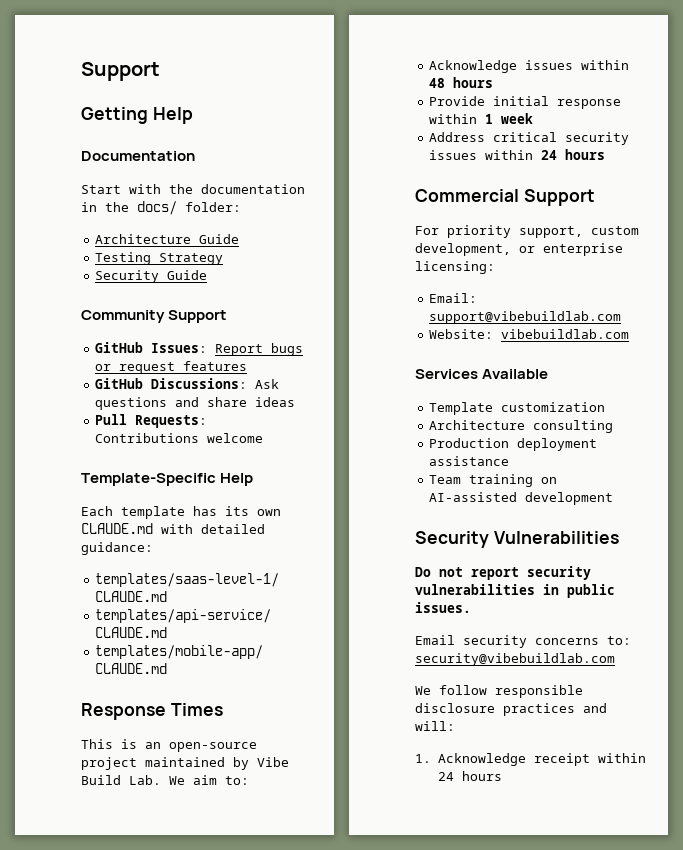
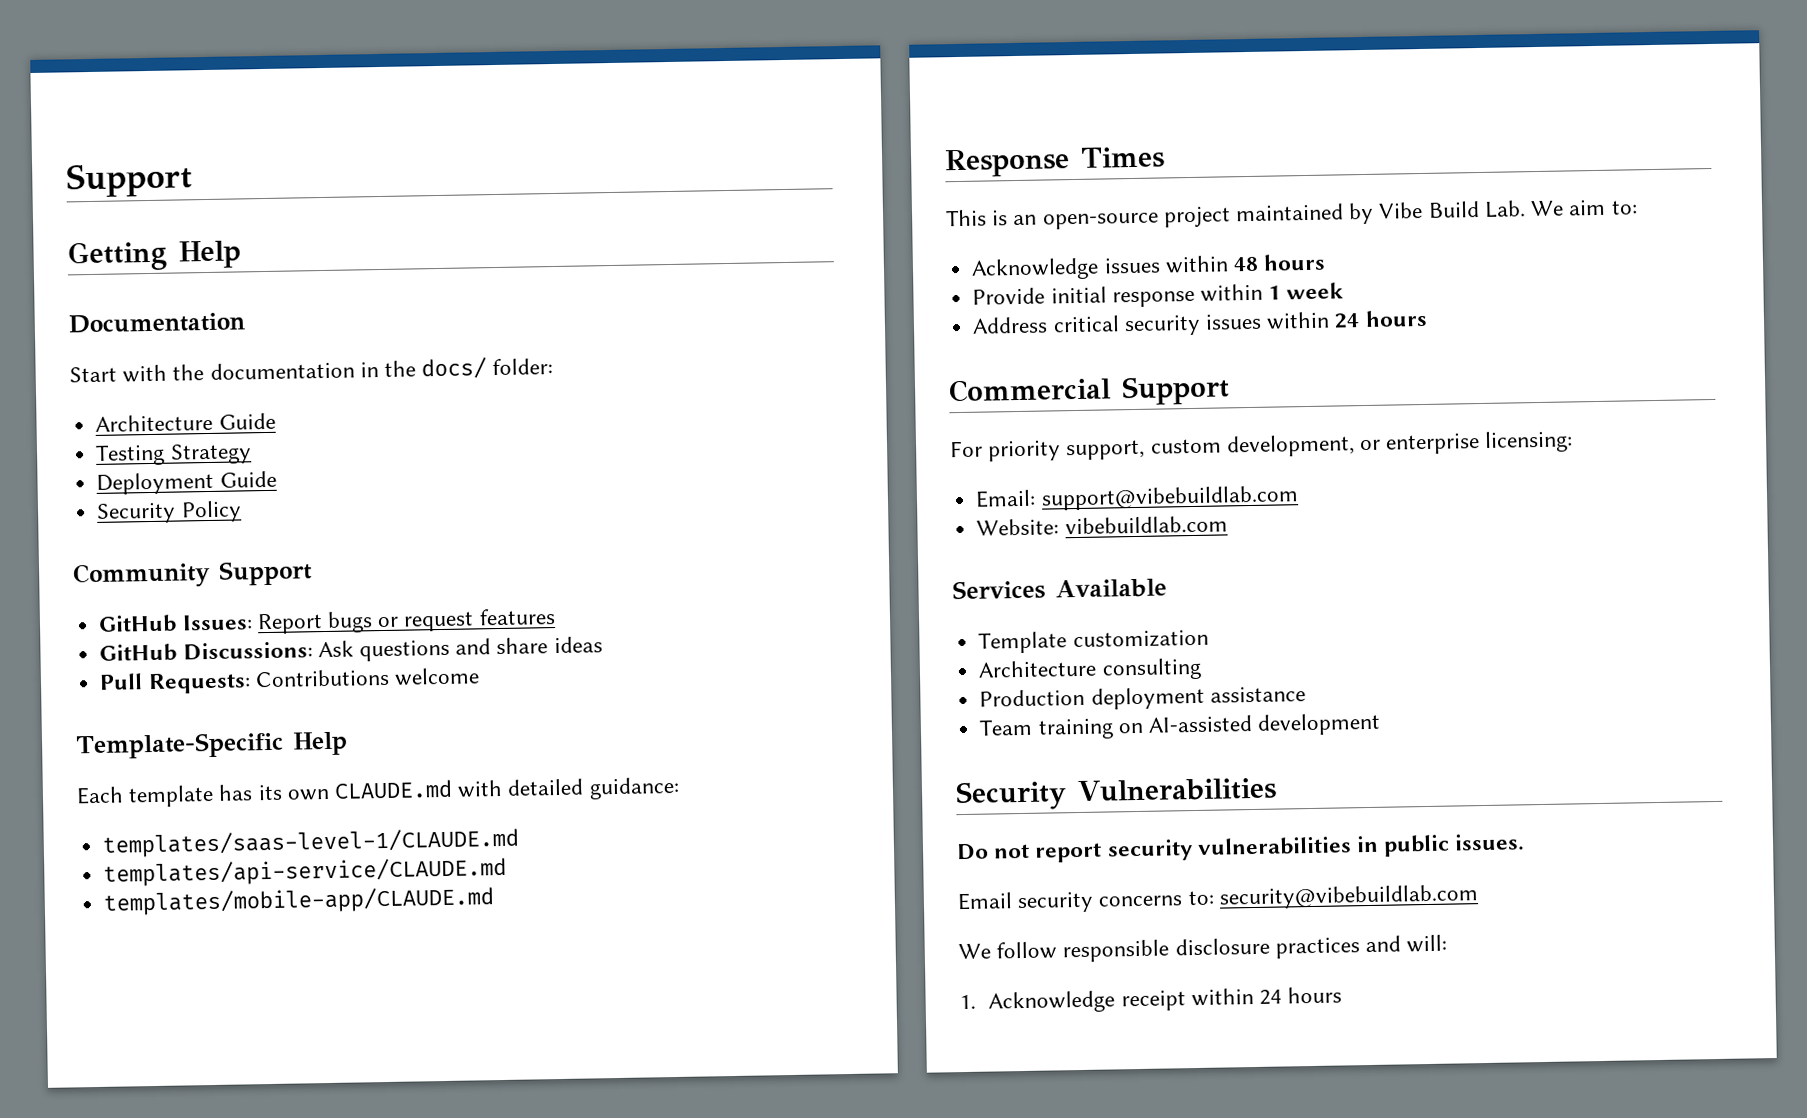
[95,270,208,283] // Security Guide -> [96,470,277,495] [96,500,242,524] // Deployment Guide // Security Policy

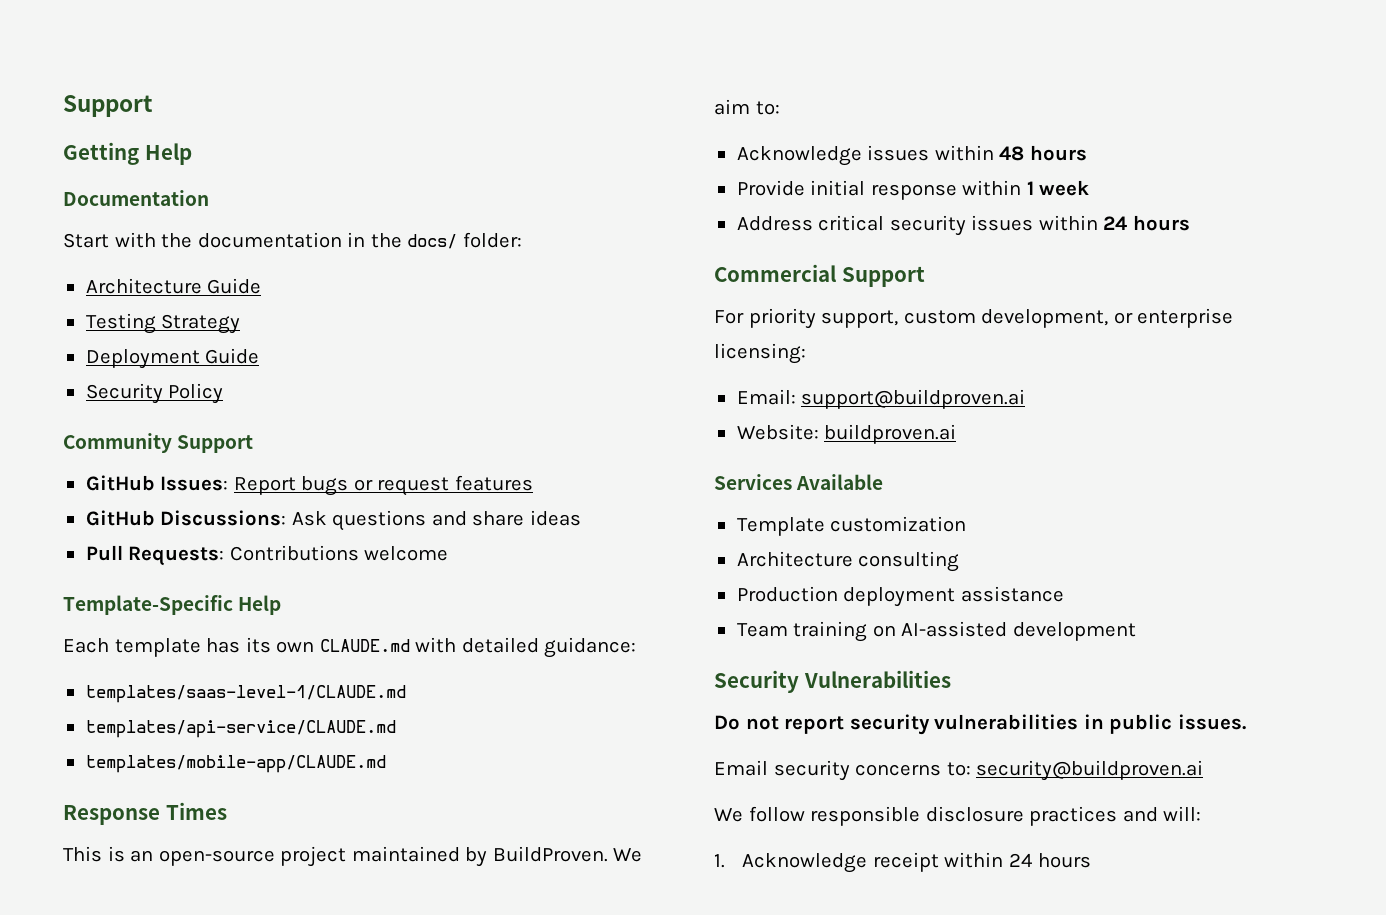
[1378,200,1526,219] Vibe Build Lab. -> [492,846,608,862] BuildProven.
[1040,485,1299,511] support@vibebuildlab.com -> [801,389,1026,409] support@buildproven.ai
[1064,515,1228,535] vibebuildlab.com -> [824,424,957,444] buildproven.ai
[1218,884,1479,910] security@vibebuildlab.com -> [976,760,1204,781] security@buildproven.ai

